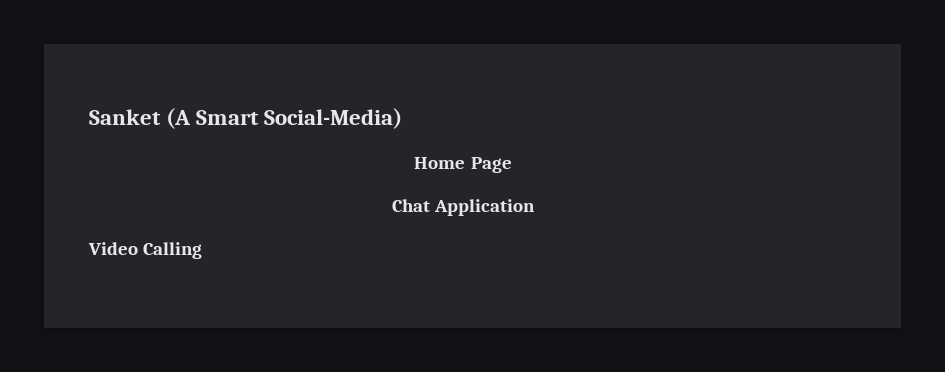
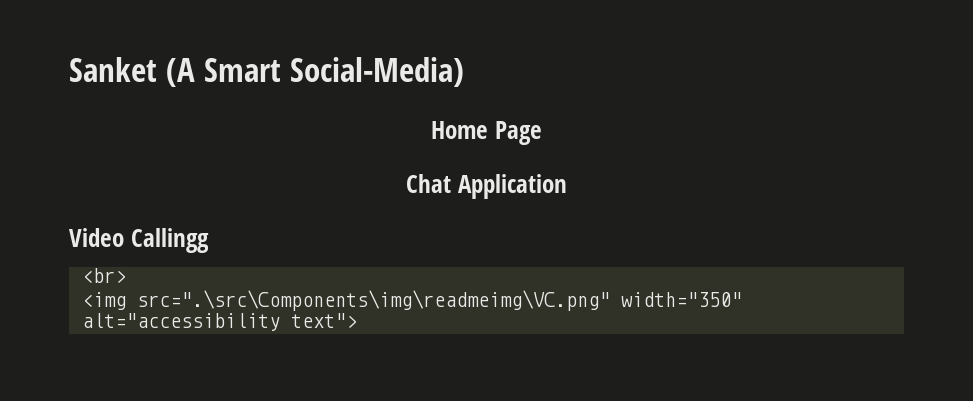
[143,242,203,259] Calling -> [130,228,209,253] [81,268,126,283] [81,290,742,311] [81,313,357,331] Callingg // <br> // <img src=".\src\Components\img\readmeimg\VC.png" width="350" alt="accessibility text">

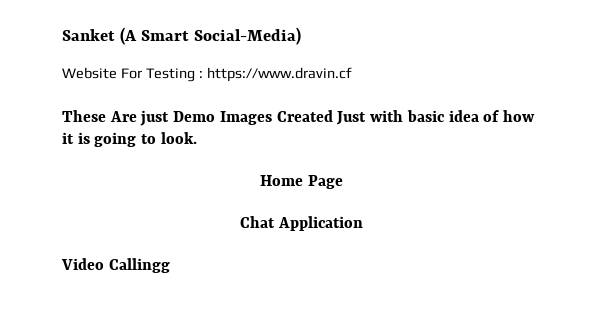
(464, 72) none -> [62,67,352,82] [62,110,535,126] [62,132,197,147] // Website For Testing : https://www.dravin.cf // These Are just Demo Images Created Just with basic idea of how it is going to look.
[81,268,126,283] [81,290,742,311] [81,313,357,331] // <br> // <img src=".\src\Components\img\readmeimg\VC.png" width="350" alt="accessibility text"> -> (170, 265) none

